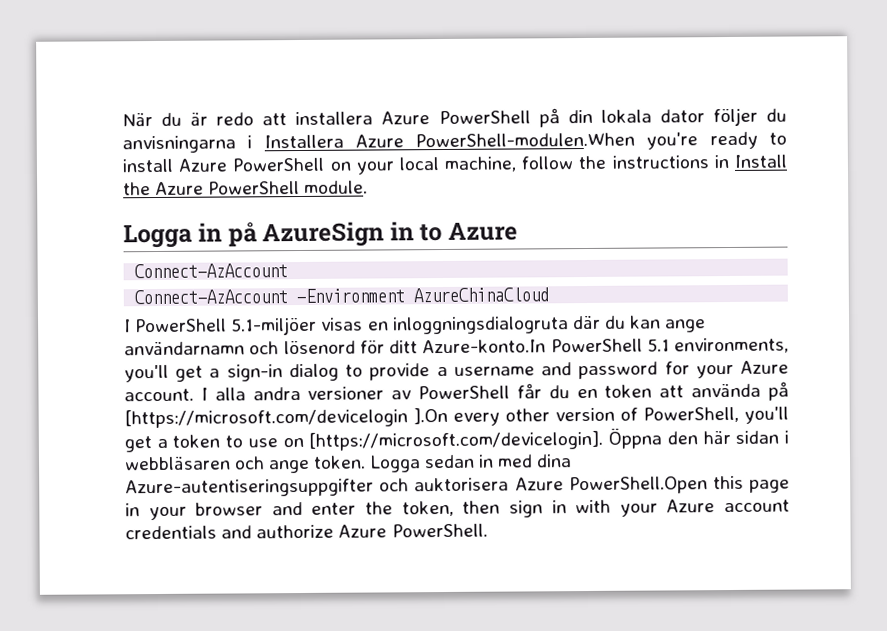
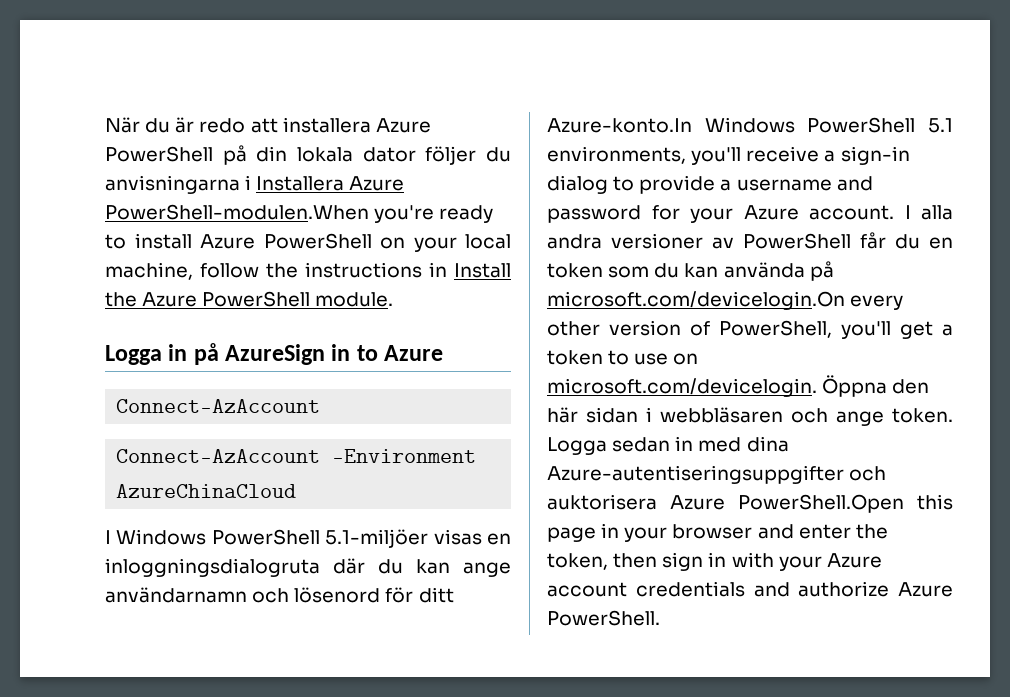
(131, 326) none -> [116,529,207,545] Windows
(547, 346) none -> [704,117,795,133] Windows
[175,365,204,382] get -> [746,146,820,162] receive
[659,381,789,401] [124,407,448,429] att använda på [https://microsoft.com/devicelogin ].On -> [608,261,834,281] [547,291,845,310] som du kan använda på microsoft.com/devicelogin.On
[308,430,604,451] [https://microsoft.com/devicelogin]. -> [547,378,817,397] microsoft.com/devicelogin.

